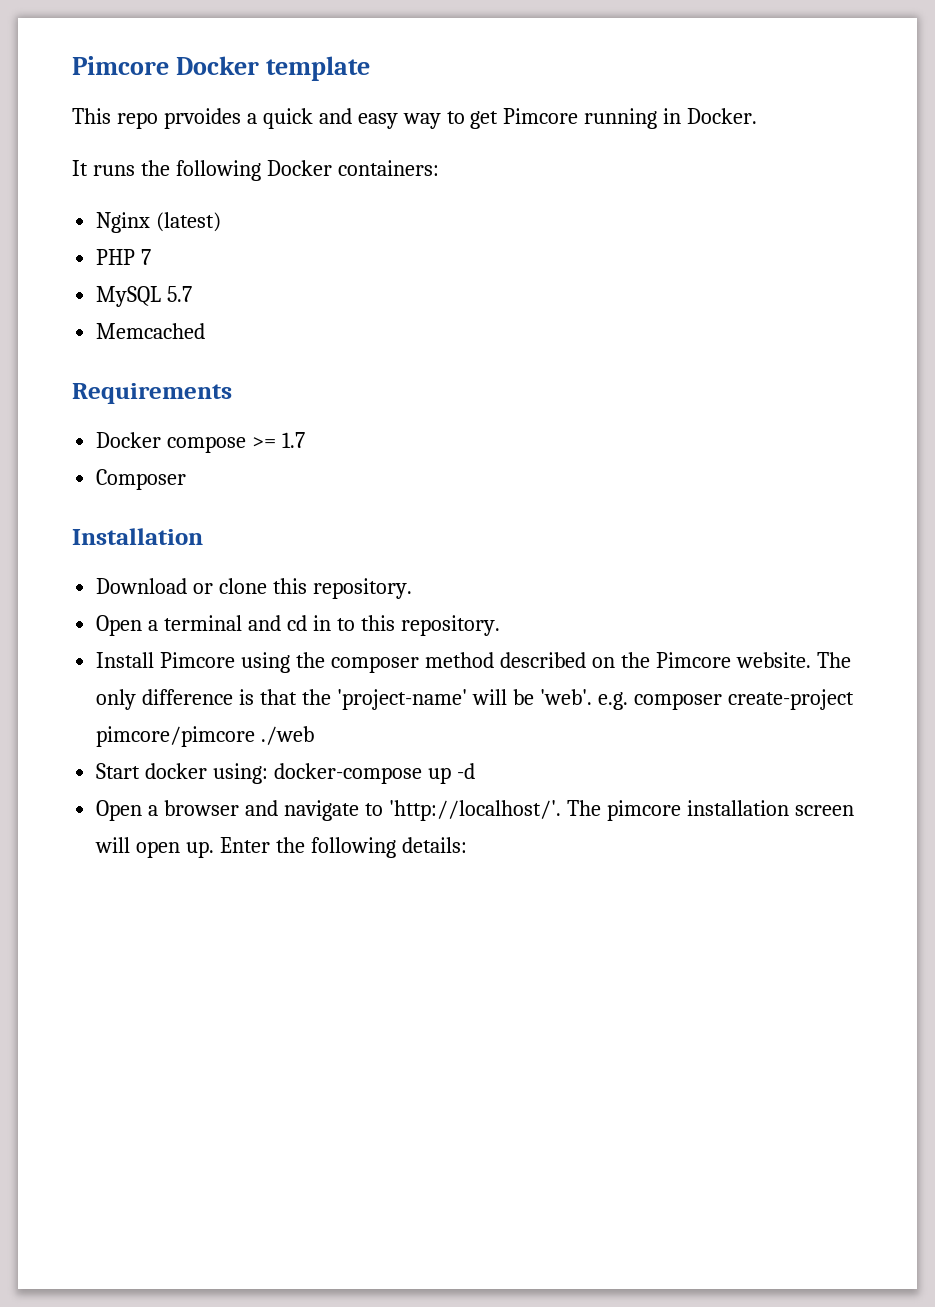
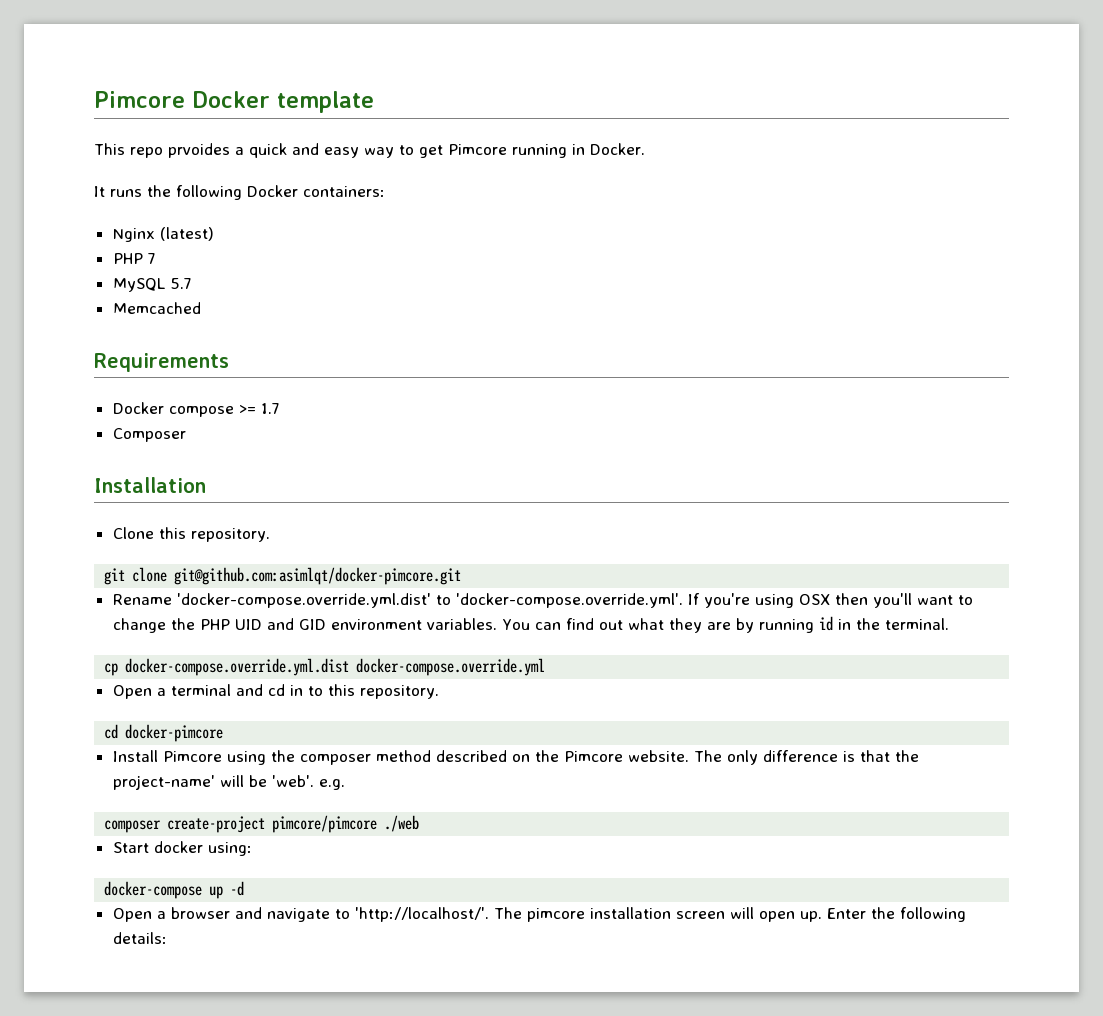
[96,578,412,599] Download or clone this repository. -> [112,527,270,542] [104,567,462,585] [112,593,973,608] [112,616,949,633] [104,658,546,676] Clone this repository. // git clone git@github.com:asimlqt/docker-pimcore.git // Rename 'docker-compose.override.yml.dist' to 'docker-compose.override.yml'. If you're using OSX then you'll want to change the PHP UID and GID environment variables. You can find out what they are by running id in the terminal. // cp docker-compose.override.yml.dist docker-compose.override.yml
(500, 625) none -> [104,724,224,742] // cd docker-pimcore
[336,689,467,710] 'project-name' -> [112,775,215,790] project-name'
(628, 701) none -> (345, 784) //
(269, 773) none -> (252, 849) //

